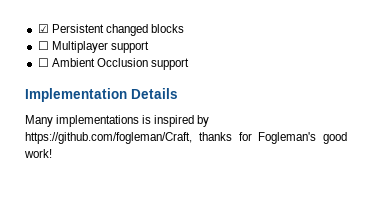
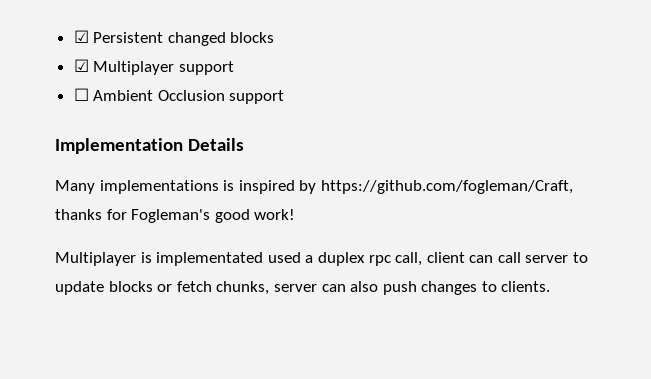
[37,41,49,50] ☐ -> [73,59,89,72] ☑
(52, 153) none -> [55,252,589,266] [55,281,551,295] // Multiplayer is implementated used a duplex rpc call, client can call server to update blocks or fetch chunks, server can also push changes to clients.

